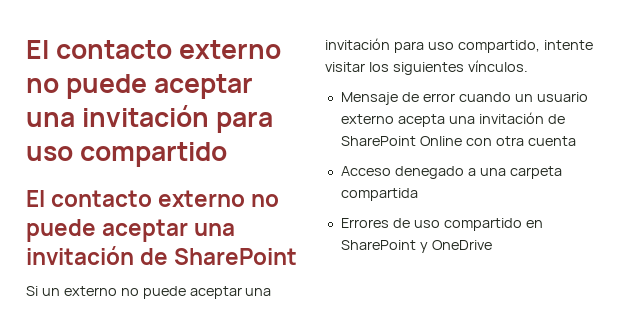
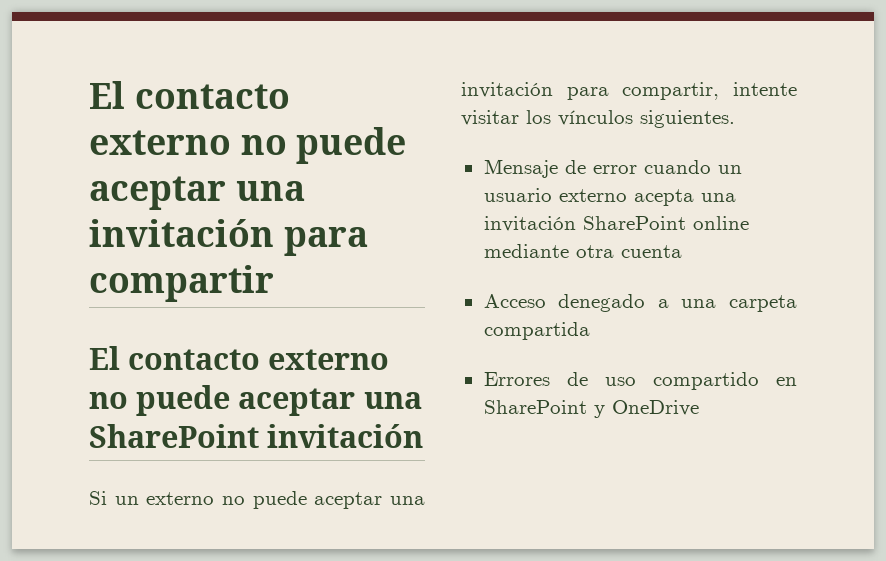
[26,142,228,167] [26,190,280,207] [26,219,236,242] [26,246,298,265] uso compartido // El contacto externo no puede aceptar una invitación de SharePoint -> [89,265,274,302] [89,346,390,370] [89,385,422,416] [89,424,424,448] compartir // El contacto externo no puede aceptar una SharePoint invitación
[427,40,540,53] uso compartido, -> [622,82,720,100] compartir,
[392,60,528,75] siguientes vínculos. -> [558,110,735,128] vínculos siguientes.
[547,114,565,124] [340,136,492,146] de SharePoint Online con -> [582,216,749,230] [483,244,569,258] SharePoint online mediante

